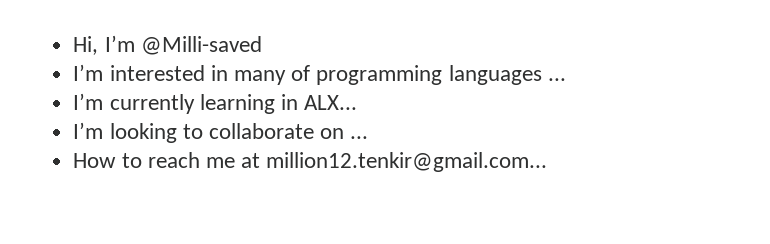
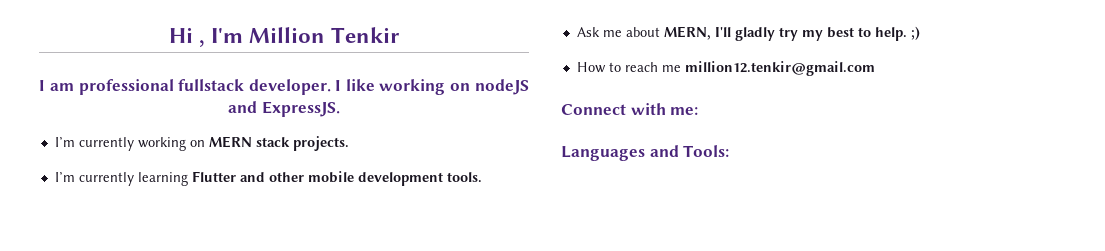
[73,35,262,55] [73,64,566,85] [73,93,358,114] [73,122,369,143] [73,152,548,172] Hi, I’m @Milli-saved // I’m interested in many of programming languages ... // I’m currently learning in ALX... // I’m looking to collaborate on ... // How to reach me at million12.tenkir@gmail.com... -> [168,27,401,47] [39,79,529,95] [228,101,340,117] [54,136,349,151] [54,171,482,186] [576,26,920,41] [576,61,875,76] [561,103,699,115] [561,145,730,161] Hi , I'm Million Tenkir // I am professional fullstack developer. I like working on nodeJS and ExpressJS. // I’m currently working on MERN stack projects. // I’m currently learning Flutter and other mobile development tools. // Ask me about MERN, I'll gladly try my best to help. ;) // How to reach me million12.tenkir@gmail.com // Connect with me: // Languages and Tools:

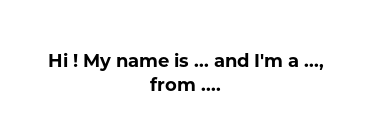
[198,27,401,47] [39,79,529,95] [228,101,340,117] [54,136,349,151] [54,171,482,186] [576,26,920,41] [576,61,875,76] [561,103,699,115] [561,145,730,161] , I'm Million Tenkir // I am professional fullstack developer. I like working on nodeJS and ExpressJS. // I’m currently working on MERN stack projects. // I’m currently learning Flutter and other mobile development tools. // Ask me about MERN, I'll gladly try my best to help. ;) // How to reach me million12.tenkir@gmail.com // Connect with me: // Languages and Tools: -> [72,52,324,71] [150,77,221,91] ! My name is ... and I'm a ..., from ....

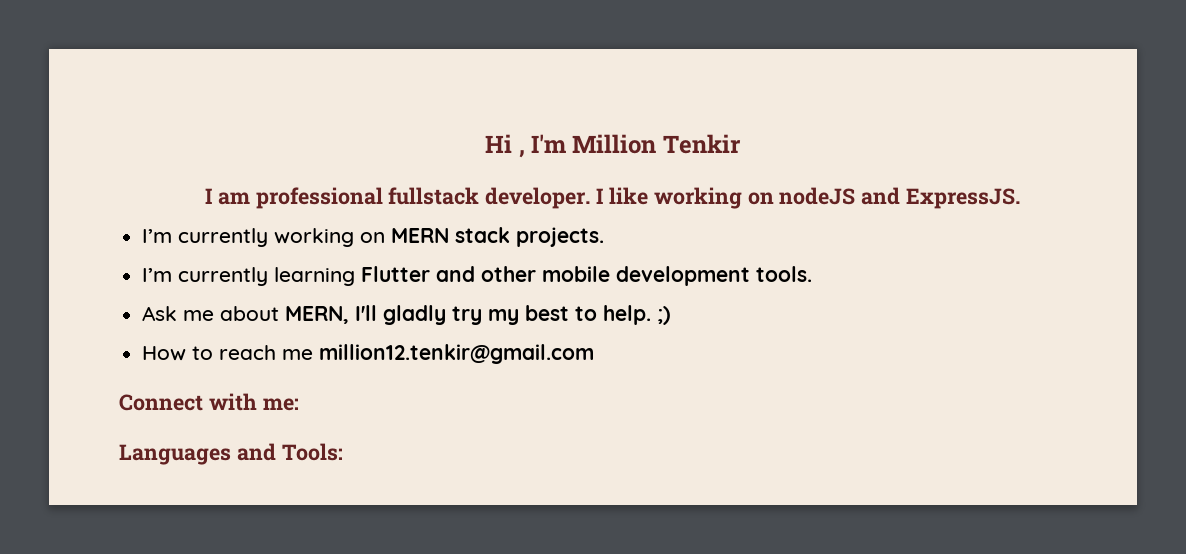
[72,52,324,71] [150,77,221,91] ! My name is ... and I'm a ..., from .... -> [518,134,741,158] [205,187,1020,209] [142,227,605,247] [142,266,813,286] [142,305,672,325] [142,344,595,364] [119,393,299,411] [119,443,343,465] , I'm Million Tenkir // I am professional fullstack developer. I like working on nodeJS and ExpressJS. // I’m currently working on MERN stack projects. // I’m currently learning Flutter and other mobile development tools. // Ask me about MERN, I'll gladly try my best to help. ;) // How to reach me million12.tenkir@gmail.com // Connect with me: // Languages and Tools:

